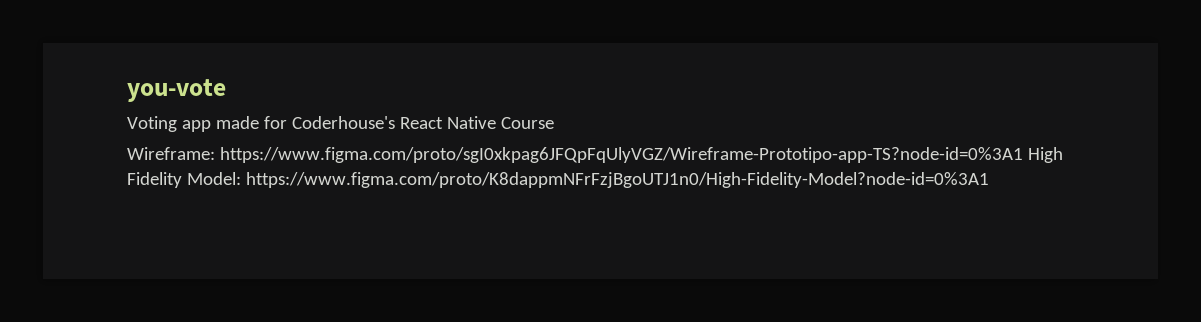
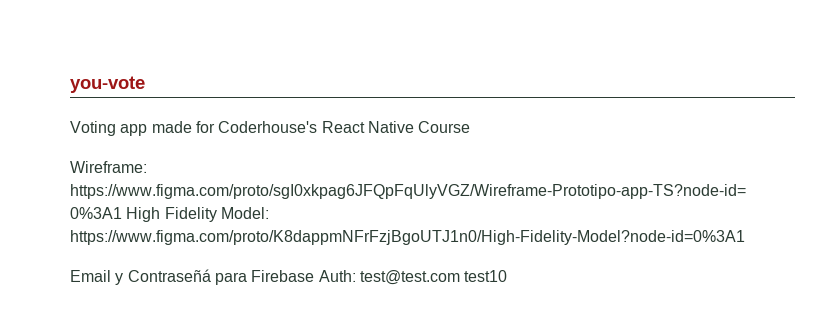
(989, 180) none -> [70,269,508,285] // Email y Contraseñá para Firebase Auth: test@test.com test10

